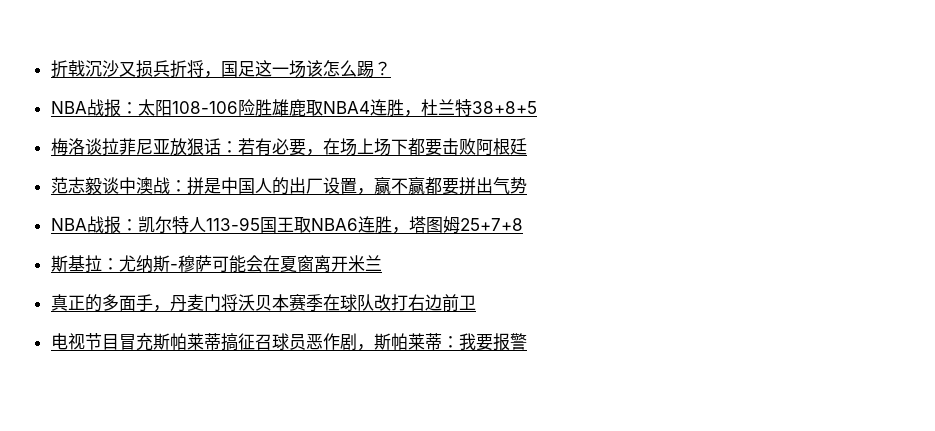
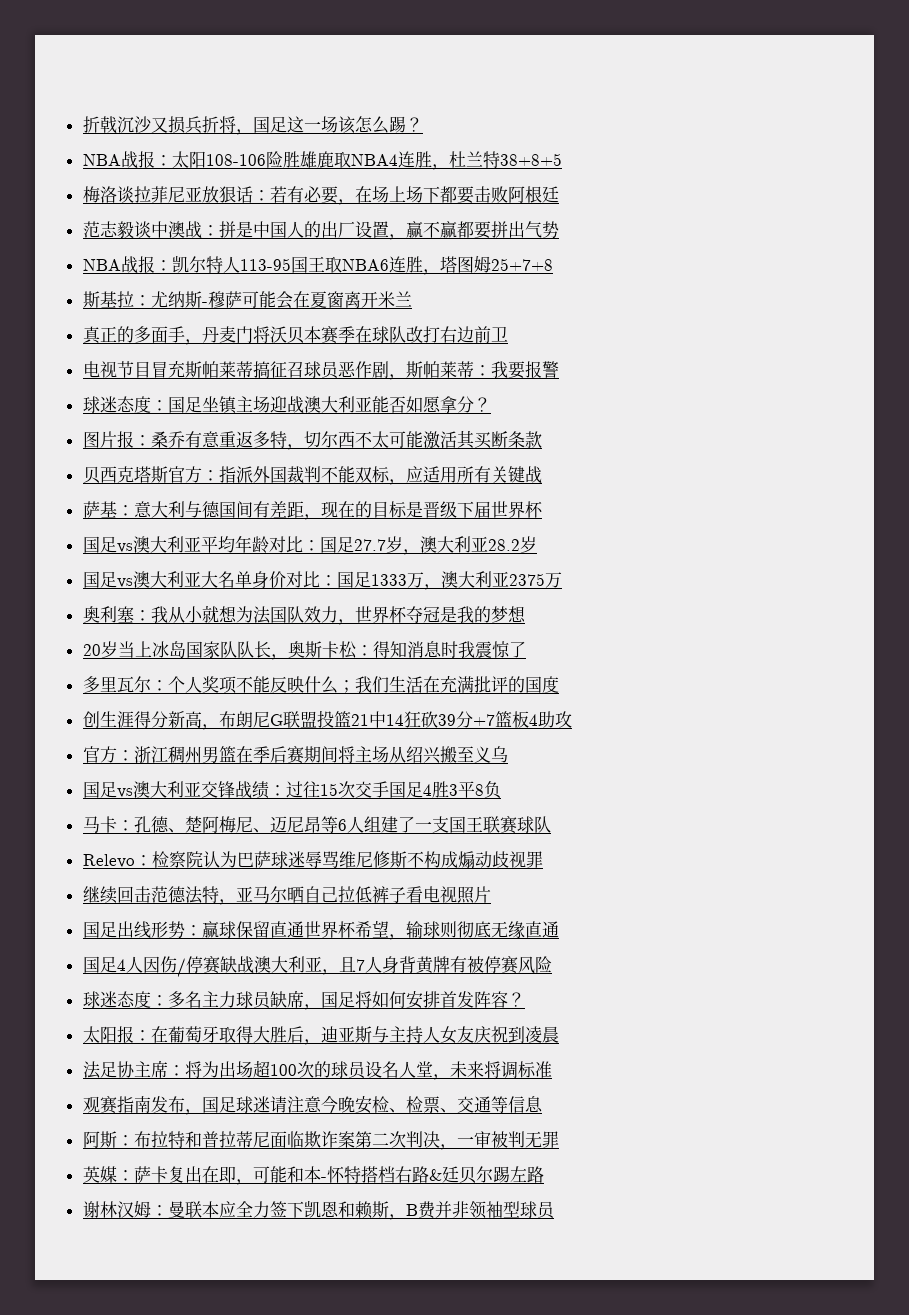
(527, 341) none -> [82,396,491,414] [82,430,542,450] [82,466,542,485] [82,501,543,520] [82,535,537,555] [82,571,562,590] [82,605,526,625] [82,641,526,660] [82,675,559,694] [82,710,572,730] [82,746,508,764] [82,781,501,799] [82,816,551,834] [82,851,543,868] [82,886,491,905] [82,920,559,940] [82,956,552,977] [82,990,525,1010] [82,1026,559,1045] [82,1060,552,1080] [82,1095,543,1115] [82,1131,559,1150] [82,1166,544,1185] [82,1200,556,1220] // 球迷态度：国足坐镇主场迎战澳大利亚能否如愿拿分？ // 图片报：桑乔有意重返多特，切尔西不太可能激活其买断条款 // 贝西克塔斯官方：指派外国裁判不能双标，应适用所有关键战 // 萨基：意大利与德国间有差距，现在的目标是晋级下届世界杯 // 国足vs澳大利亚平均年龄对比：国足27.7岁，澳大利亚28.2岁 // 国足vs澳大利亚大名单身价对比：国足1333万，澳大利亚2375万 // 奥利塞：我从小就想为法国队效力，世界杯夺冠是我的梦想 // 20岁当上冰岛国家队队长，奥斯卡松：得知消息时我震惊了 // 多里瓦尔：个人奖项不能反映什么；我们生活在充满批评的国度 // 创生涯得分新高，布朗尼G联盟投篮21中14狂砍39分+7篮板4助攻 // 官方：浙江稠州男篮在季后赛期间将主场从绍兴搬至义乌 // 国足vs澳大利亚交锋战绩：过往15次交手国足4胜3平8负 // 马卡：孔德、楚阿梅尼、迈尼昂等6人组建了一支国王联赛球队 // Relevo：检察院认为巴萨球迷辱骂维尼修斯不构成煽动歧视罪 // 继续回击范德法特，亚马尔晒自己拉低裤子看电视照片 // 国足出线形势：赢球保留直通世界杯希望，输球则彻底无缘直通 // 国足4人因伤/停赛缺战澳大利亚，且7人身背黄牌有被停赛风险 // 球迷态度：多名主力球员缺席，国足将如何安排首发阵容？ // 太阳报：在葡萄牙取得大胜后，迪亚斯与主持人女友庆祝到凌晨 // 法足协主席：将为出场超100次的球员设名人堂，未来将调标准 // 观赛指南发布，国足球迷请注意今晚安检、检票、交通等信息 // 阿斯：布拉特和普拉蒂尼面临欺诈案第二次判决，一审被判无罪 // 英媒：萨卡复出在即，可能和本-怀特搭档右路&廷贝尔踢左路 // 谢林汉姆：曼联本应全力签下凯恩和赖斯，B费并非领袖型球员

